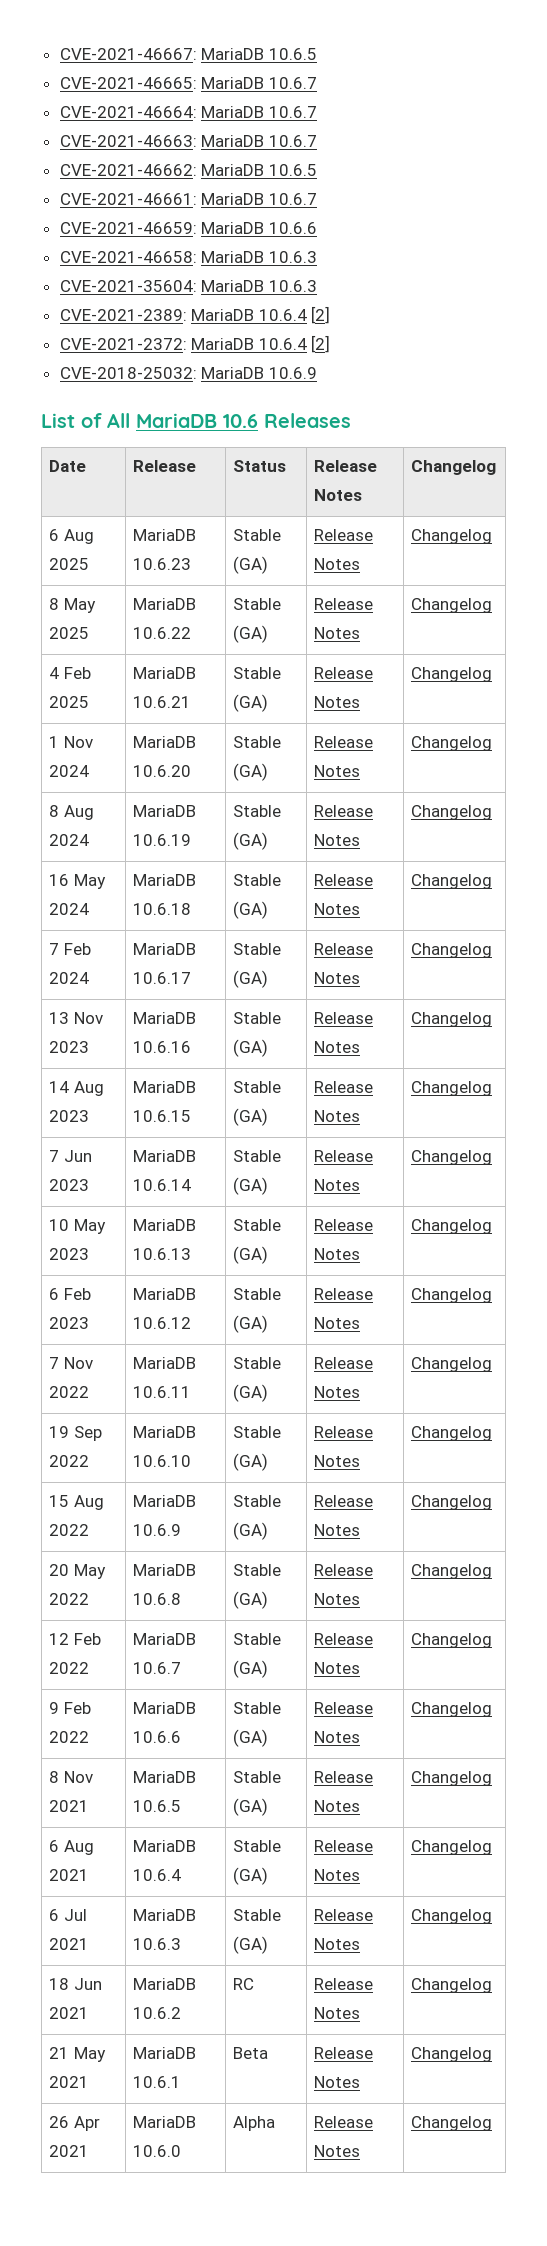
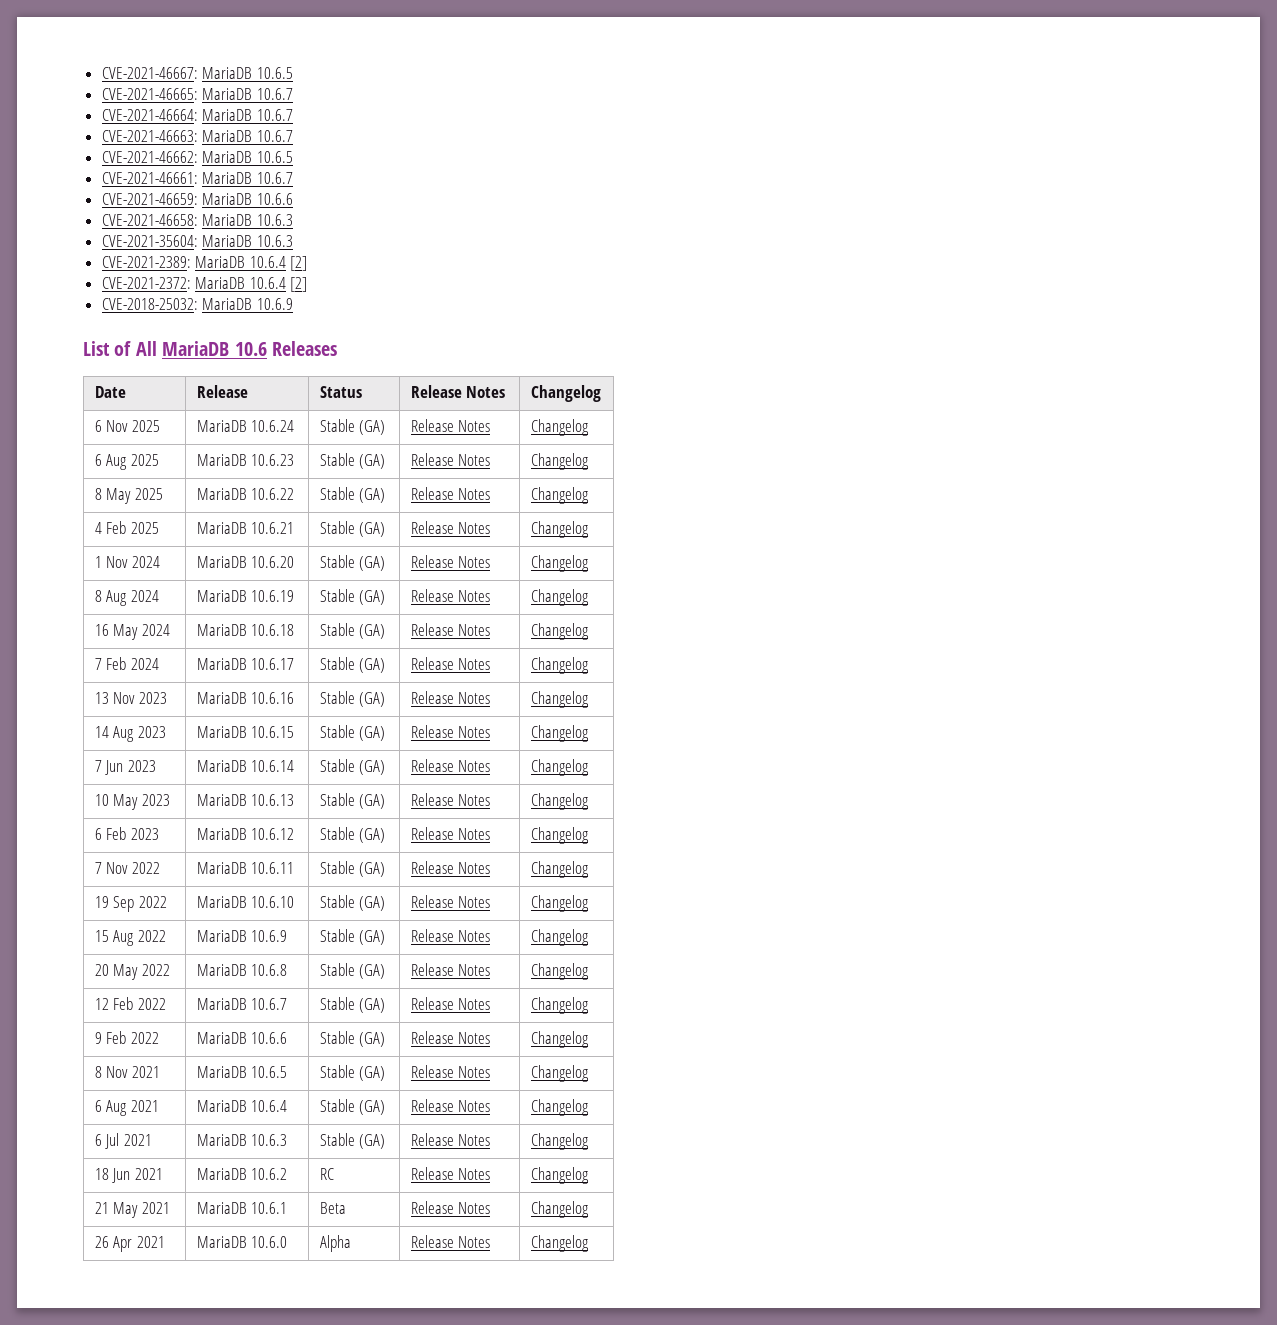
(496, 467) none -> [94,420,160,432] [196,420,295,432] [319,419,386,435] [410,419,491,432] [530,419,589,436] // 6 Nov 2025 | MariaDB 10.6.24 | Stable (GA) | Release Notes | Changelog

